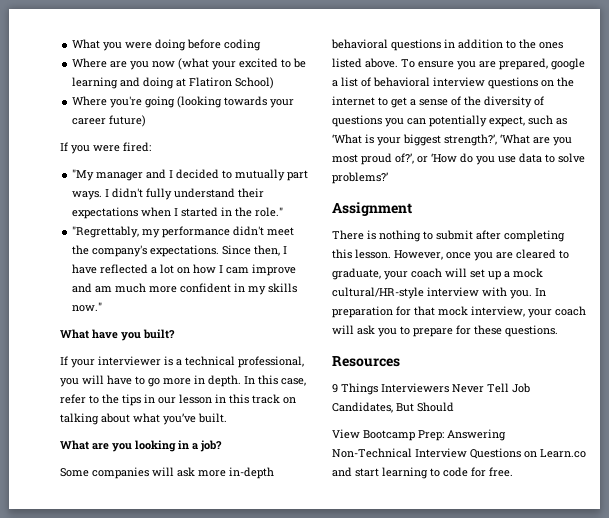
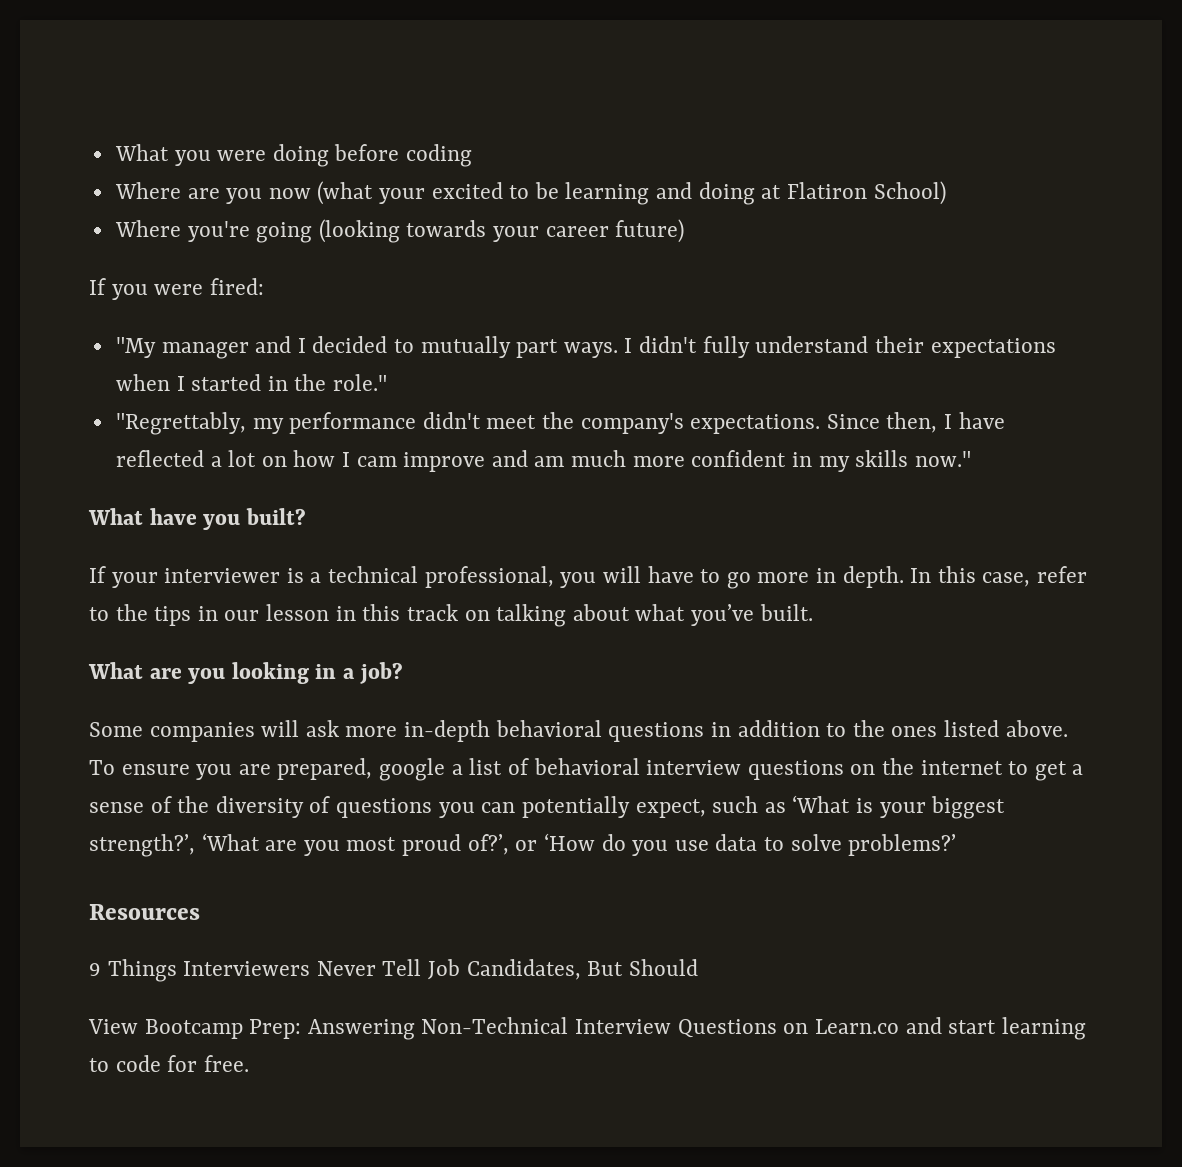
[332,202,412,216] [332,230,565,242] [332,249,569,261] [332,268,543,280] [332,287,546,299] [332,306,586,318] [332,325,558,337] // Assignment // There is nothing to submit after completing this lesson. However, once you are cleared to graduate, your coach will set up a mock cultural/HR-style interview with you. In preparation for that mock interview, your coach will ask you to prepare for these questions. -> (957, 845) none

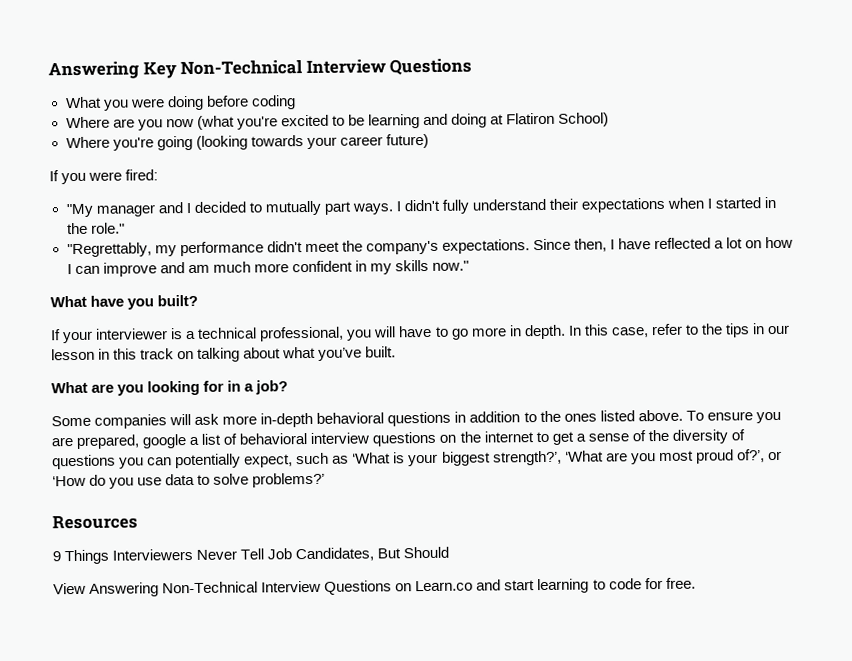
(114, 152) none -> [48,58,473,80] Answering Key Non-Technical Interview Questions //
[379,188,426,204] your -> [236,116,278,130] you're
[356,456,397,467] cam -> [74,265,100,275] can
(309, 673) none -> [203,380,225,392] for
[144,1019,302,1039] Bootcamp Prep: -> (86, 588) none

